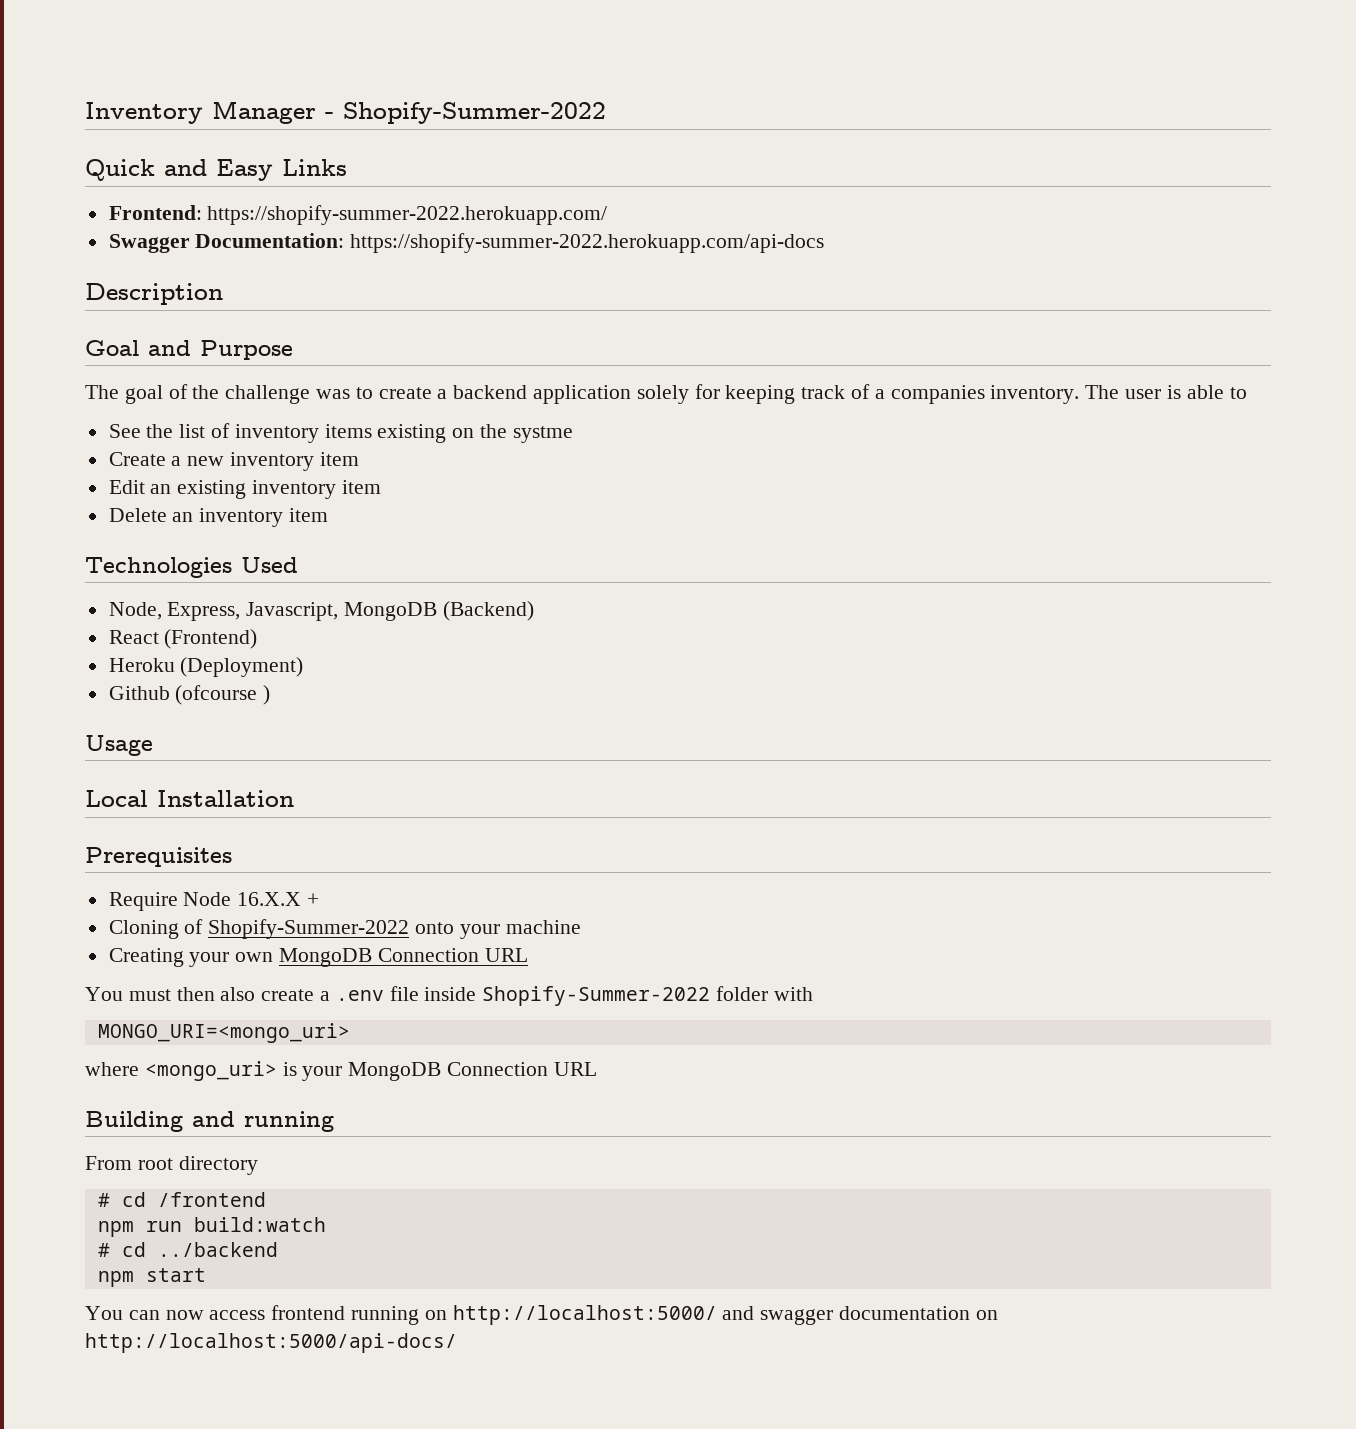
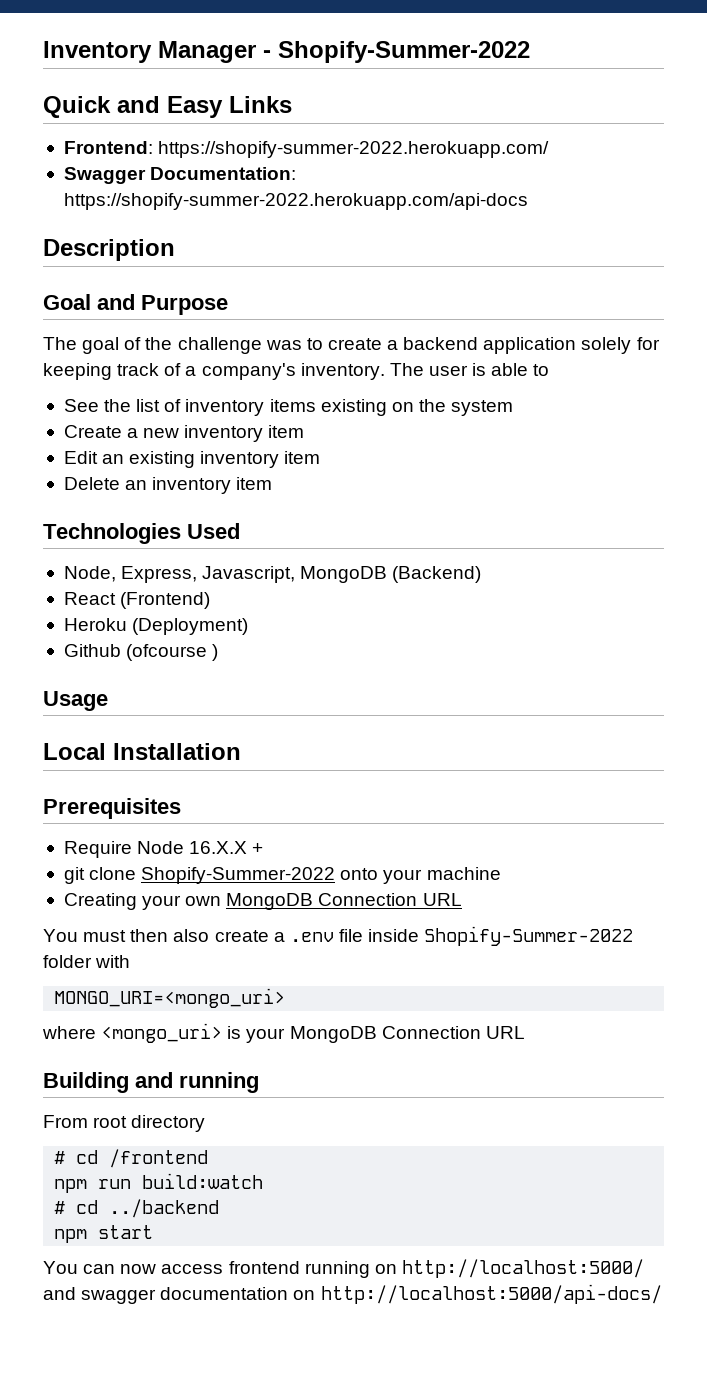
[890,385,985,404] companies -> [201,363,296,380] company's
[512,426,573,443] systme -> [451,400,514,416] system
[108,919,204,939] Cloning of -> [63,867,137,884] git clone

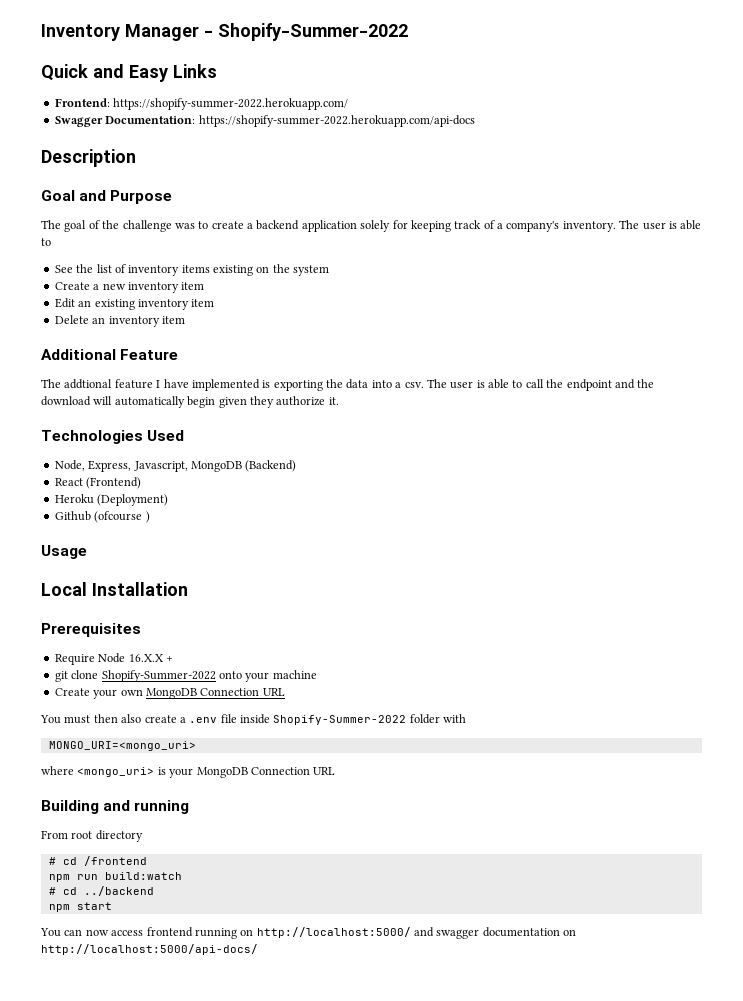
(273, 483) none -> [41,349,179,360] [41,379,655,391] [41,396,339,408] // Additional Feature // The addtional feature I have implemented is exporting the data into a csv. The user is able to call the endpoint and the download will automatically begin given they authorize it.
[63,893,137,910] Creating -> [54,688,90,696] Create

